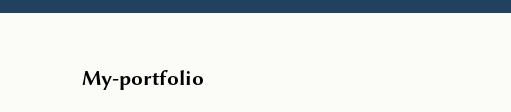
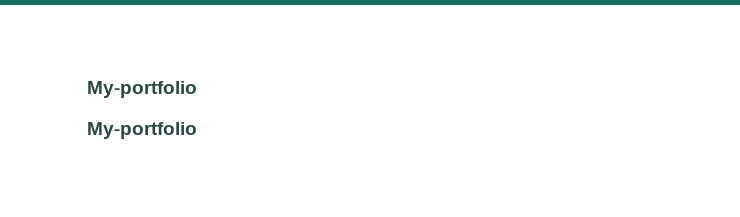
[82,70,204,90] My-portfolio -> [87,81,197,98] [87,122,197,139] My-portfolio // My-portfolio

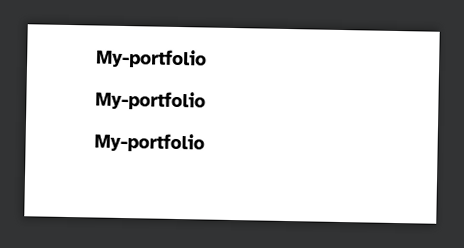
[87,81,197,98] [87,122,197,139] My-portfolio // My-portfolio -> [96,48,207,69] [95,90,206,111] [94,132,205,153] My-portfolio // My-portfolio // My-portfolio

